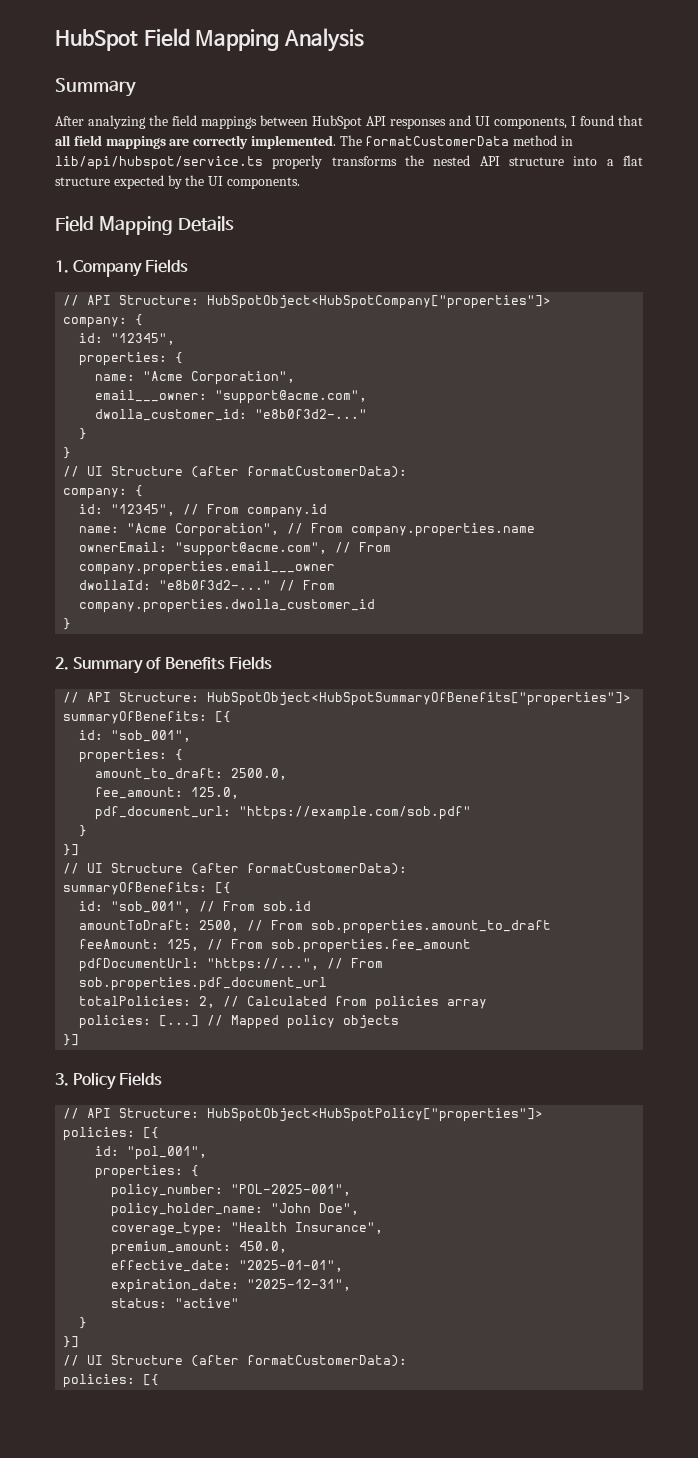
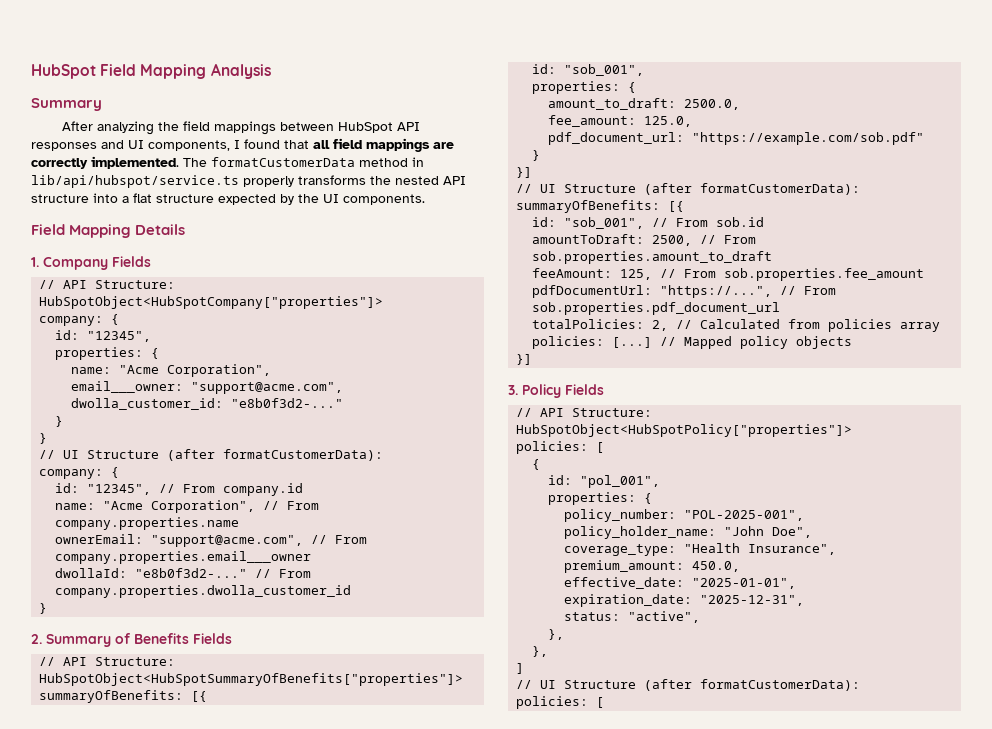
[143,1127,160,1139] [{ -> [596,442,605,453] [532,459,541,470] [ // {
[175,1298,240,1308] [79,1317,88,1329] [63,1336,80,1348] "active" // } // }] -> [628,611,701,623] [548,629,565,640] [532,646,549,657] [516,663,525,674] "active", // }, // }, // ]
[143,1374,160,1386] [{ -> [596,697,605,708] [

